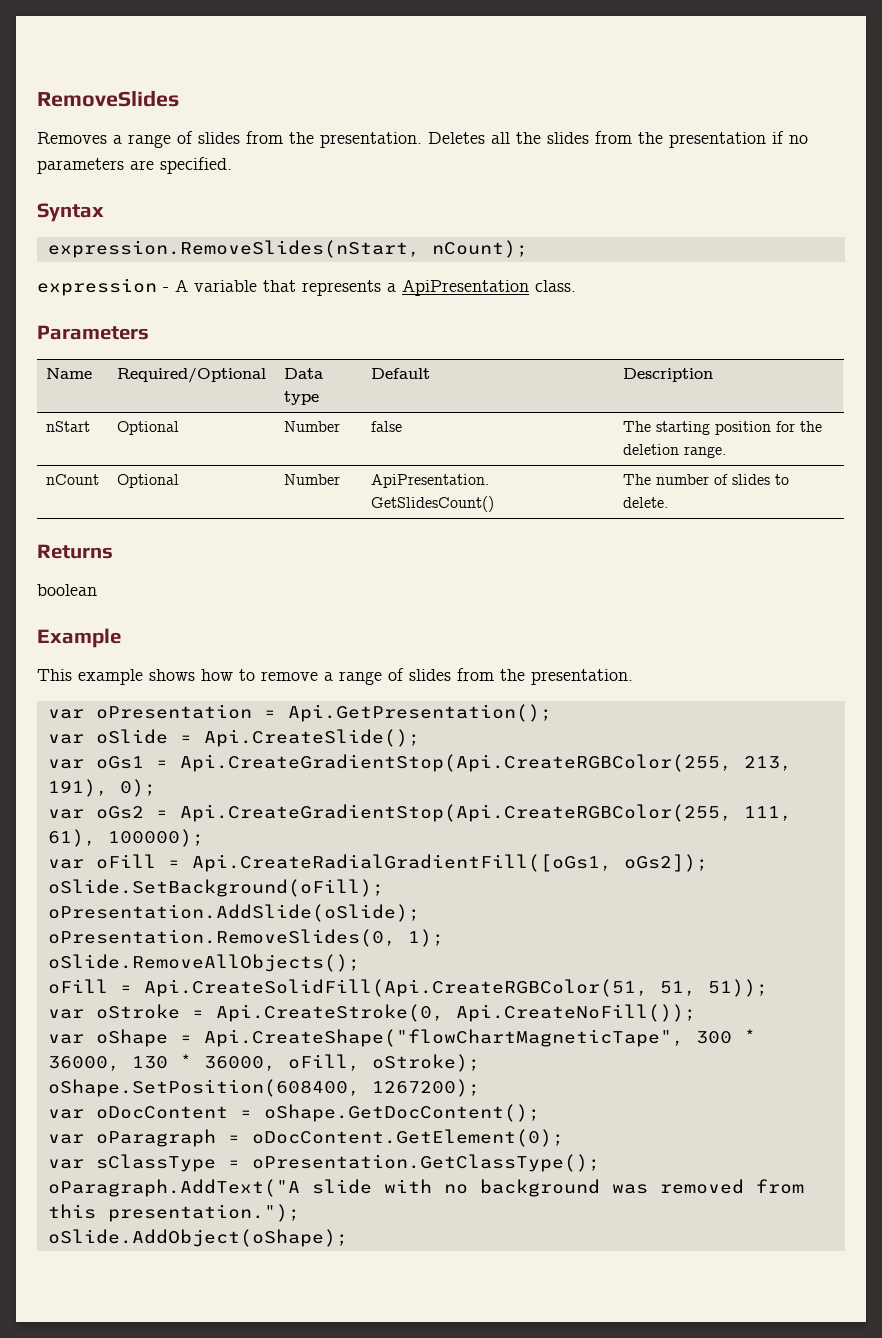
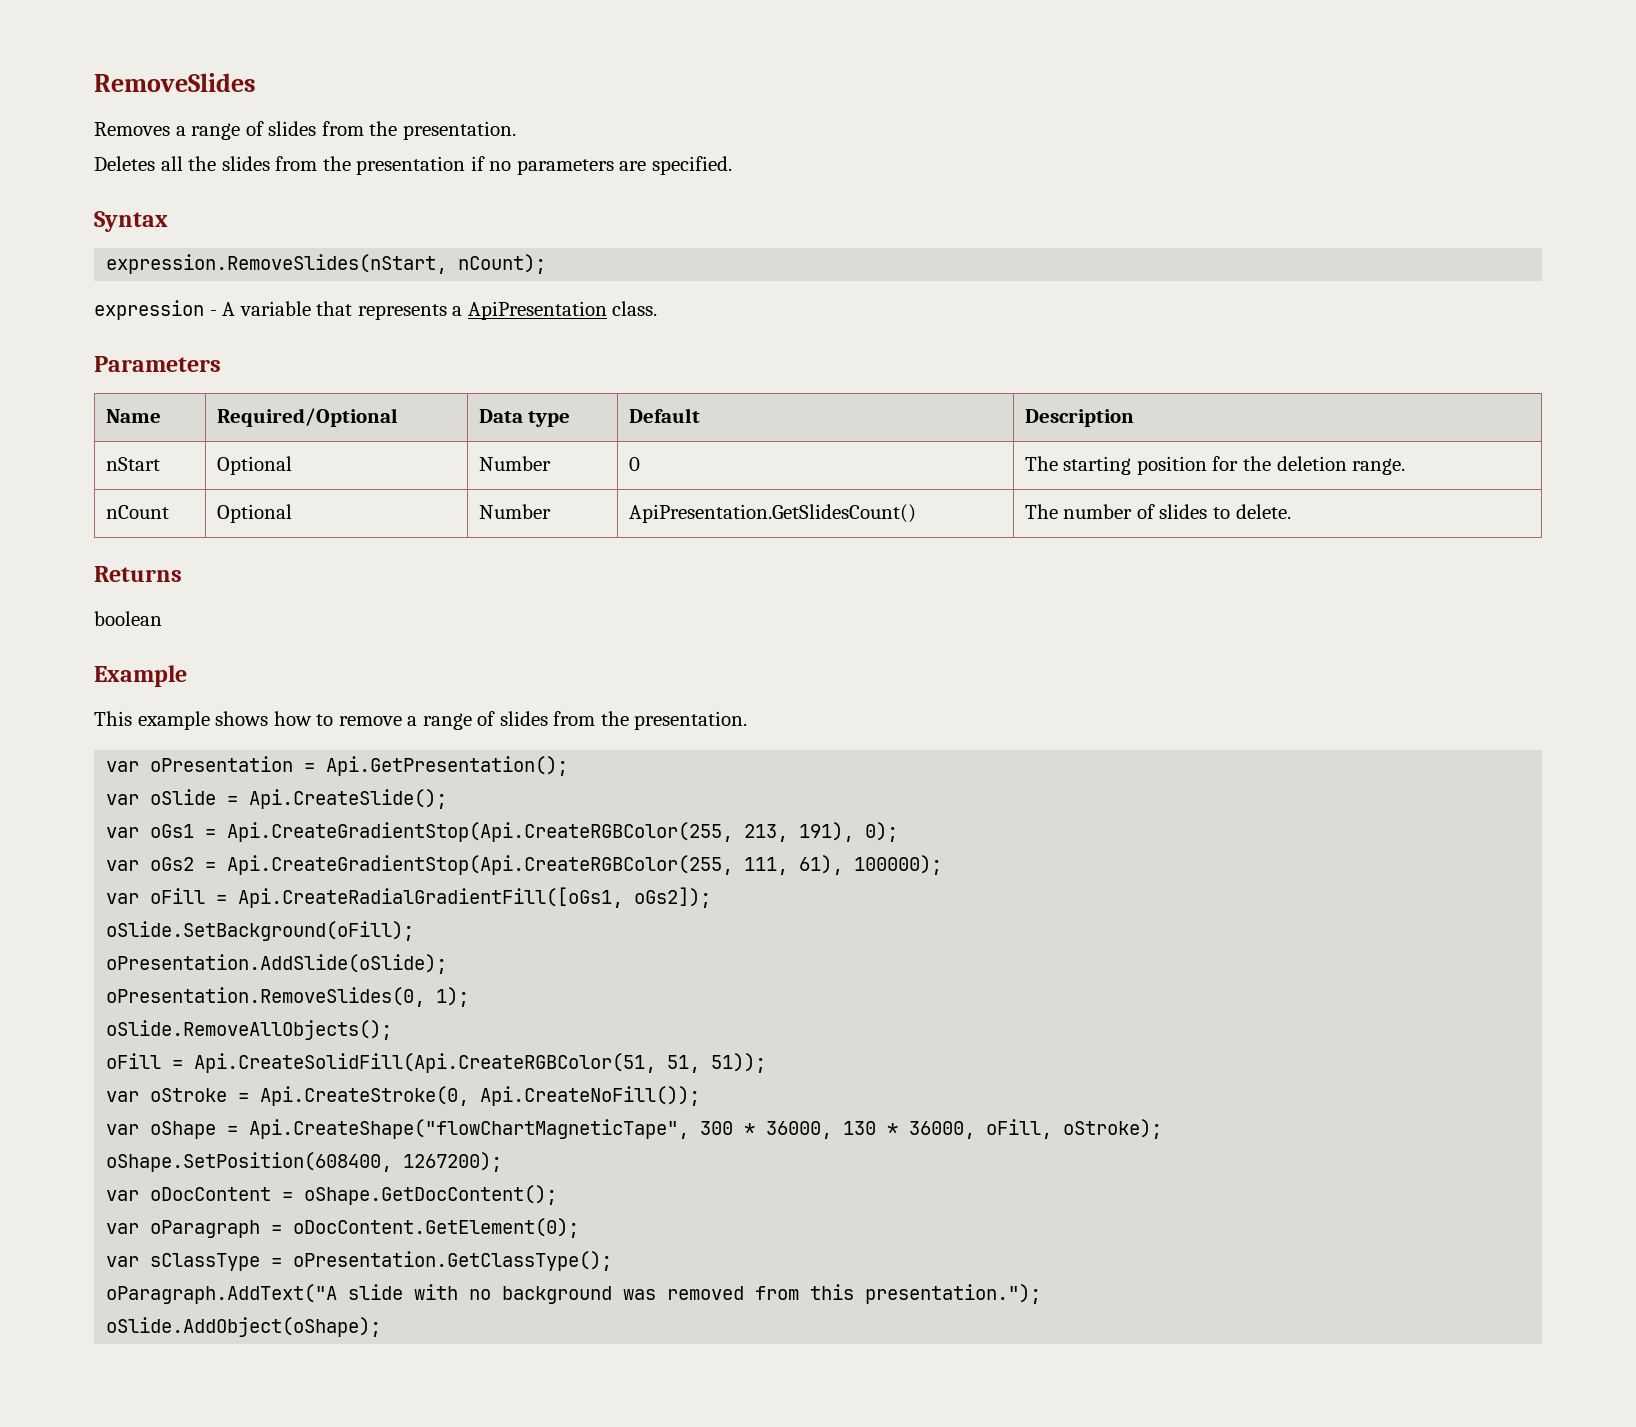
(422, 140) none -> (516, 130) //
[370,421,402,432] false -> [628,457,640,471] 0

